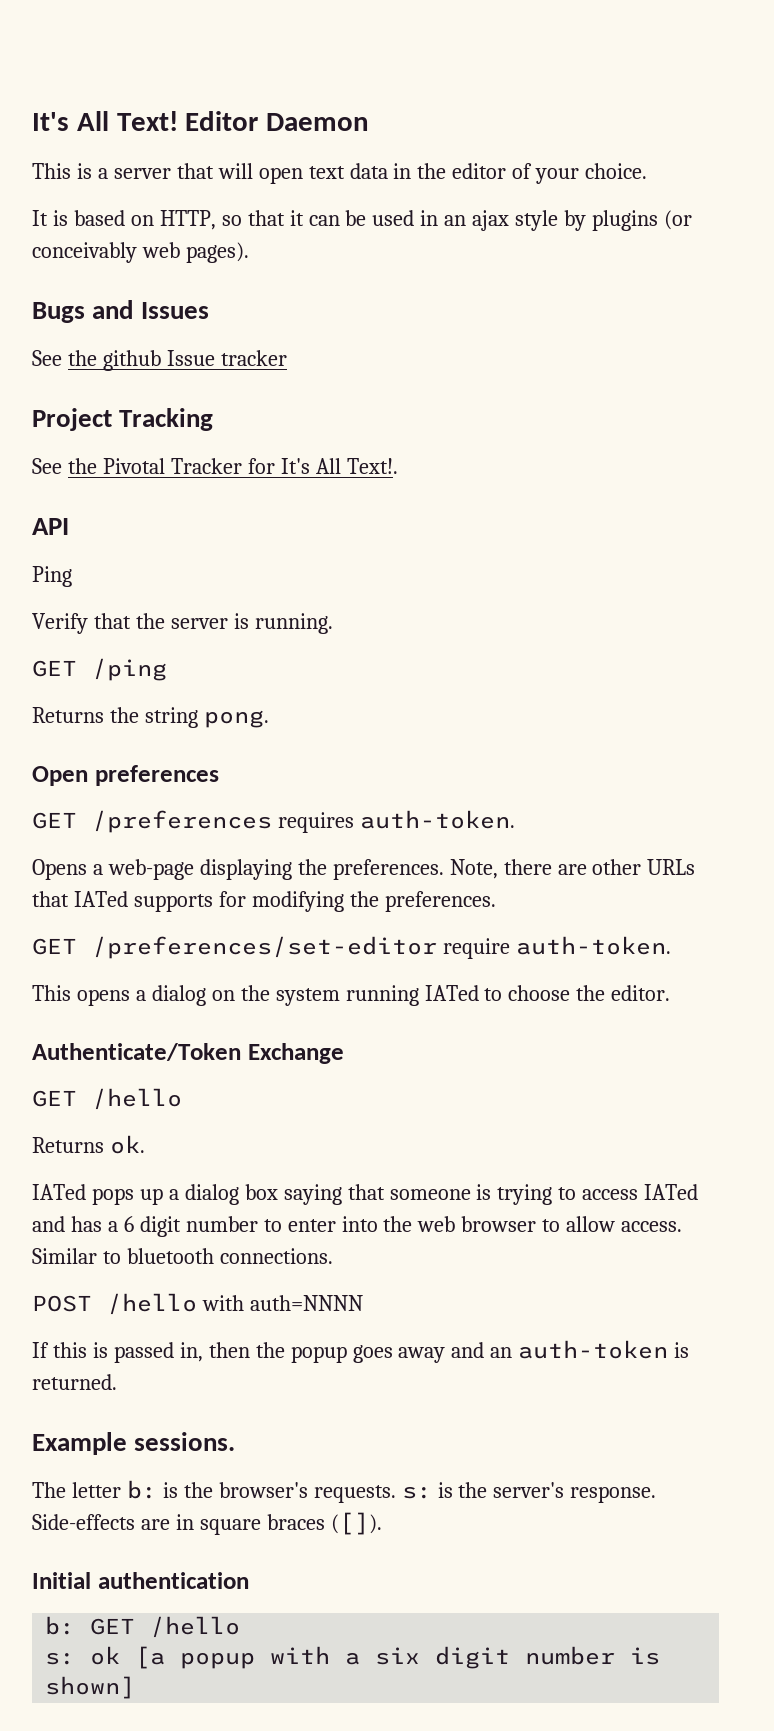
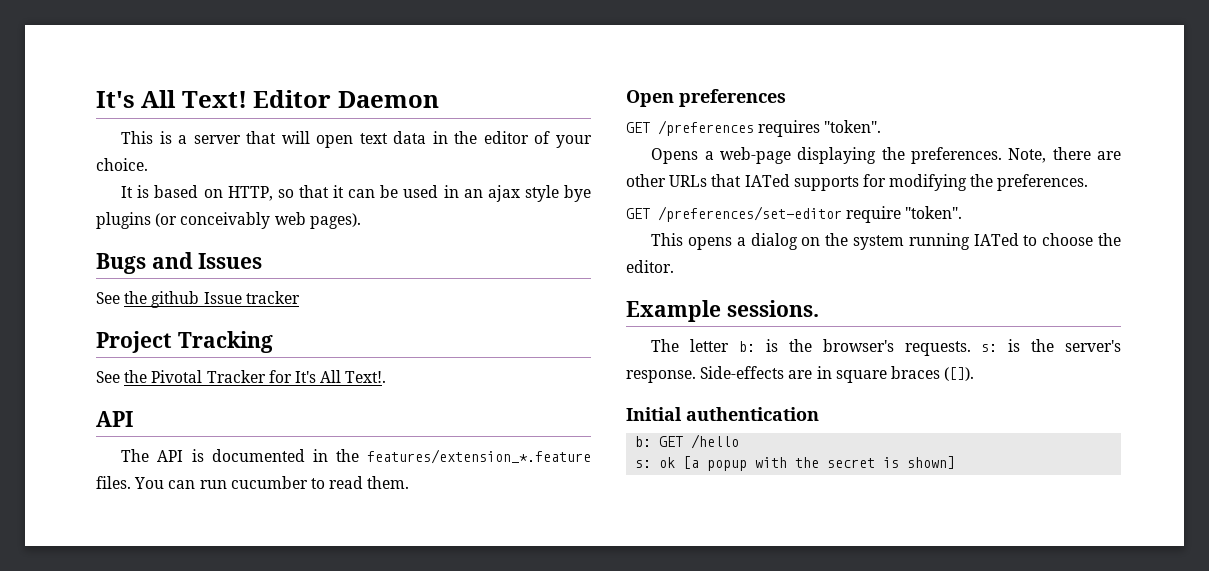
[564,210,587,231] by -> [563,185,591,202] bye
[32,566,72,587] [32,613,333,634] [32,658,167,681] [32,707,269,728] Ping // Verify that the server is running. // GET /ping // Returns the string pong. -> [121,449,591,464] [96,476,410,489] The API is documented in the features/extension_*.feature files. You can run cucumber to read them.
[359,810,515,829] auth-token. -> [824,120,882,133] "token".
[515,936,671,955] auth-token. -> [905,206,963,219] "token".
[32,1043,344,1064] [32,1088,182,1110] [32,1135,145,1154] [32,1184,699,1205] [32,1216,683,1237] [32,1248,333,1264] [32,1293,363,1315] [32,1340,690,1363] [32,1374,117,1390] // Authenticate/Token Exchange // GET /hello // Returns ok. // IATed pops up a dialog box saying that someone is trying to access IATed and has a 6 digit number to enter into the web browser to allow access. Similar to bluetooth connections. // POST /hello with auth=NNNN // If this is passed in, then the popup goes away and an auth-token is returned. -> (674, 266) none
[345,1646,616,1669] a six digit number -> [795,457,876,468] the secret

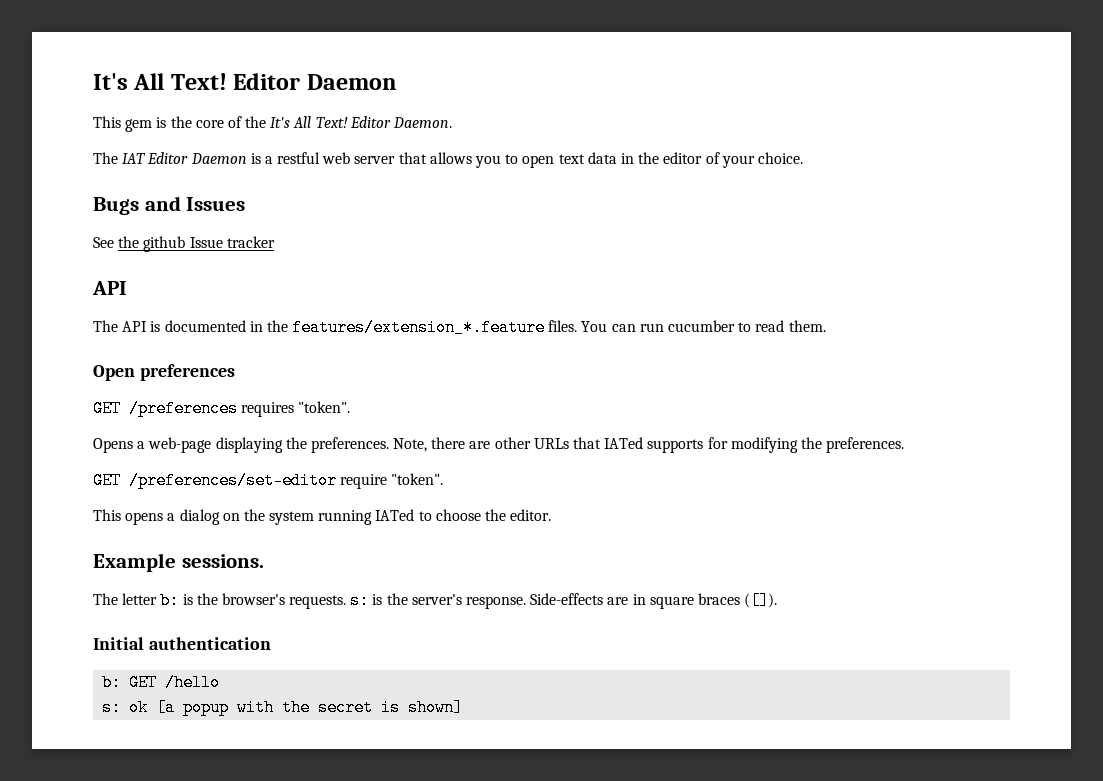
[159,131,310,144] is a server that will -> [125,116,453,132] [93,152,519,168] gem is the core of the It's All Text! Editor Daemon. // The IAT Editor Daemon is a restful web server that allows you to
[121,185,591,202] [96,212,361,229] // It is based on HTTP, so that it can be used in an ajax style bye plugins (or conceivably web pages). -> (803, 158) none
[96,331,273,353] [96,370,387,383] // Project Tracking // See the Pivotal Tracker for It's All Text!. -> (275, 242) none

